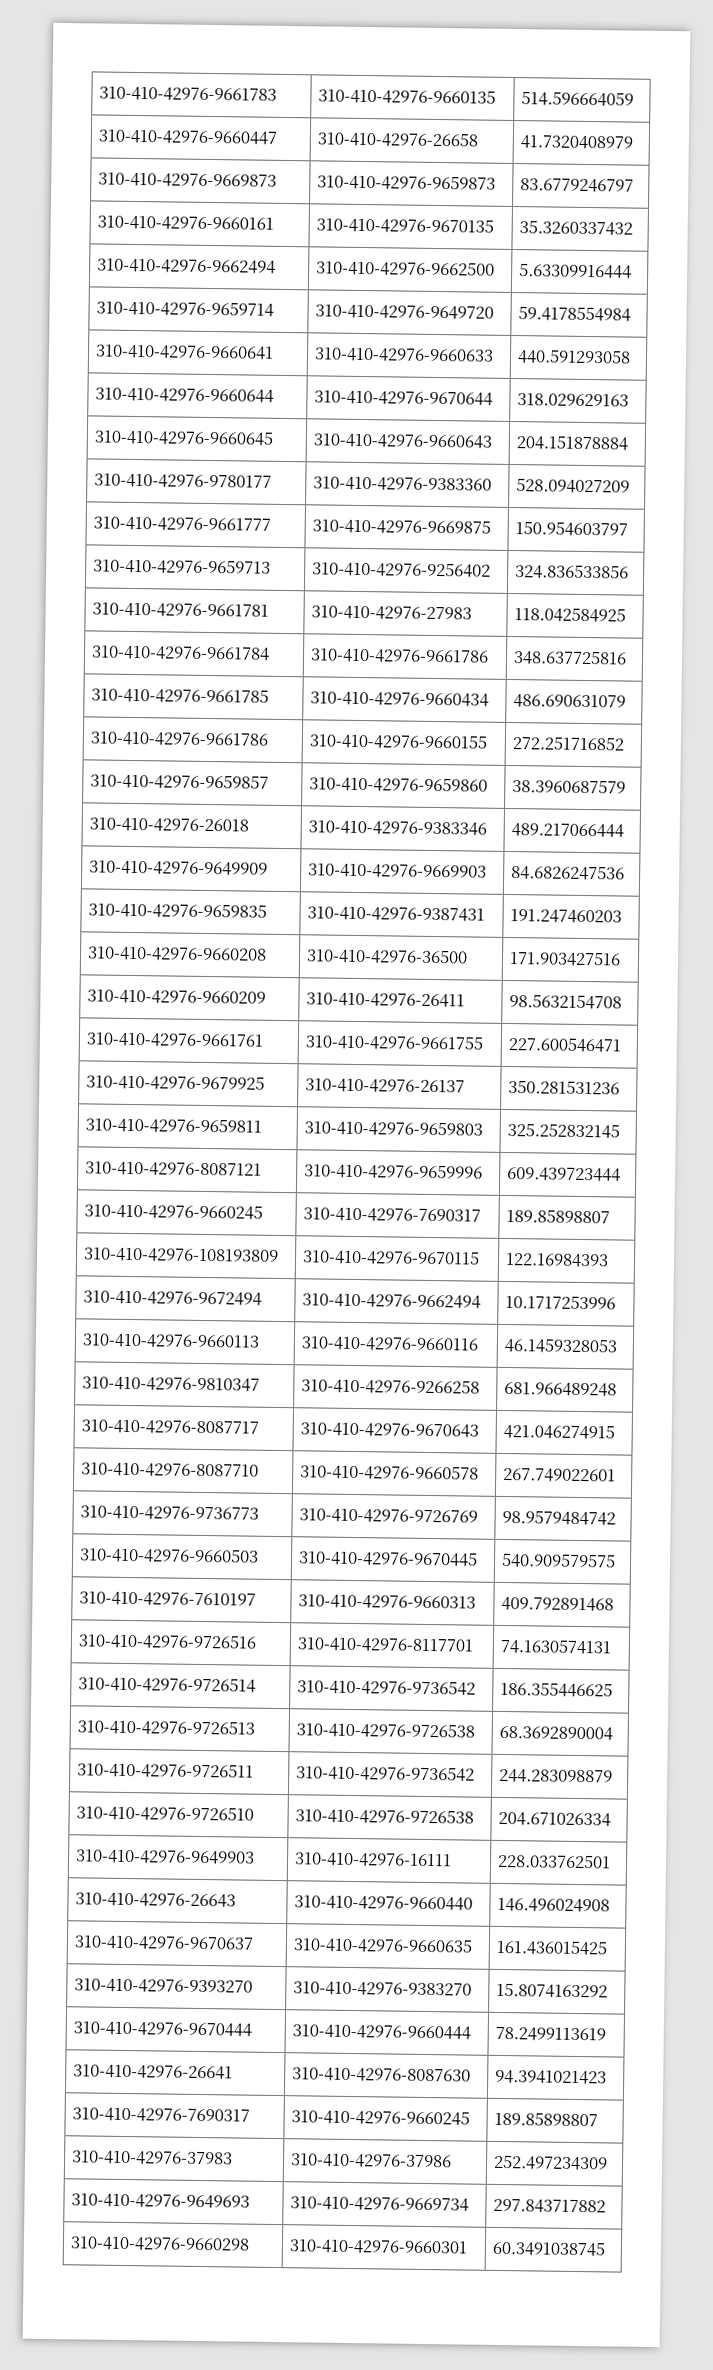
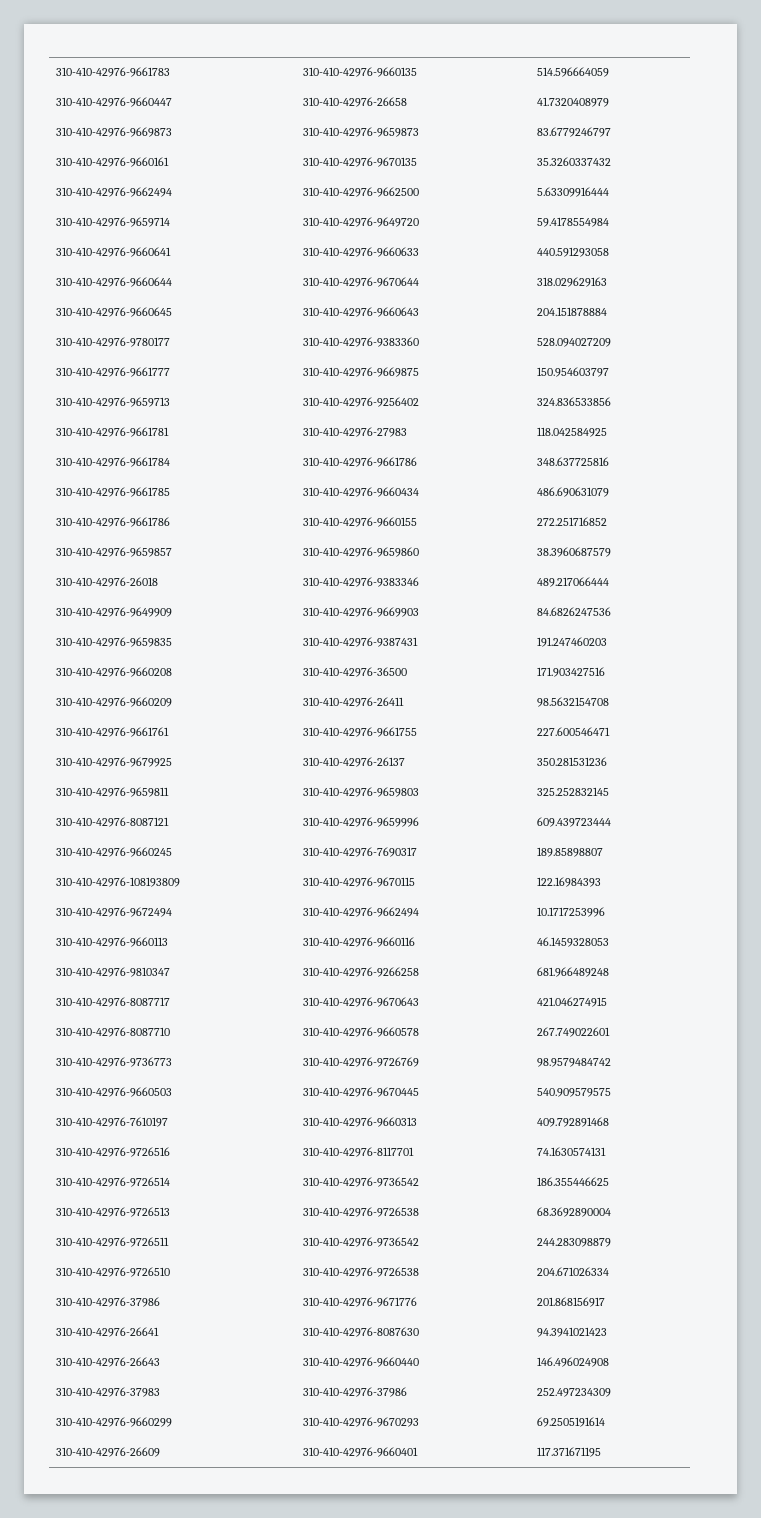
[75,1849,256,1865] [294,1852,453,1868] [497,1853,612,1869] [75,1892,237,1908] [294,1895,474,1911] [497,1897,611,1913] [74,1935,255,1951] [293,1937,474,1954] [496,1939,608,1956] [74,1978,254,1994] [293,1981,473,1997] [496,1982,609,1999] [73,2021,253,2037] [292,2024,472,2040] [495,2026,607,2042] [73,2064,234,2080] [292,2067,472,2083] [495,2069,608,2085] [72,2107,251,2123] [291,2109,471,2126] [494,2111,599,2127] [71,2150,234,2166] [290,2153,453,2169] [493,2154,609,2171] [71,2193,251,2209] [290,2196,470,2212] [493,2198,607,2214] [70,2236,251,2252] [289,2239,468,2255] [492,2240,606,2257] 310-410-42976-9649903 | 310-410-42976-16111 | 228.033762501 // 310-410-42976-26643 | 310-410-42976-9660440 | 146.496024908 // 310-410-42976-9670637 | 310-410-42976-9660635 | 161.436015425 // 310-410-42976-9393270 | 310-410-42976-9383270 | 15.8074163292 // 310-410-42976-9670444 | 310-410-42976-9660444 | 78.2499113619 // 310-410-42976-26641 | 310-410-42976-8087630 | 94.3941021423 // 310-410-42976-7690317 | 310-410-42976-9660245 | 189.85898807 // 310-410-42976-37983 | 310-410-42976-37986 | 252.497234309 // 310-410-42976-9649693 | 310-410-42976-9669734 | 297.843717882 // 310-410-42976-9660298 | 310-410-42976-9660301 | 60.3491038745 -> [56,1297,161,1307] [303,1297,418,1307] [537,1297,606,1307] [56,1327,160,1337] [303,1327,420,1337] [537,1327,608,1337] [56,1357,161,1367] [303,1357,420,1367] [537,1357,610,1367] [56,1387,161,1397] [303,1387,408,1397] [537,1388,612,1397] [56,1417,173,1427] [303,1417,420,1427] [537,1417,606,1427] [56,1447,161,1457] [303,1447,419,1457] [537,1447,602,1457] 310-410-42976-37986 | 310-410-42976-9671776 | 201.868156917 // 310-410-42976-26641 | 310-410-42976-8087630 | 94.3941021423 // 310-410-42976-26643 | 310-410-42976-9660440 | 146.496024908 // 310-410-42976-37983 | 310-410-42976-37986 | 252.497234309 // 310-410-42976-9660299 | 310-410-42976-9670293 | 69.2505191614 // 310-410-42976-26609 | 310-410-42976-9660401 | 117.371671195

